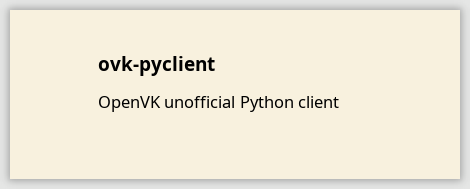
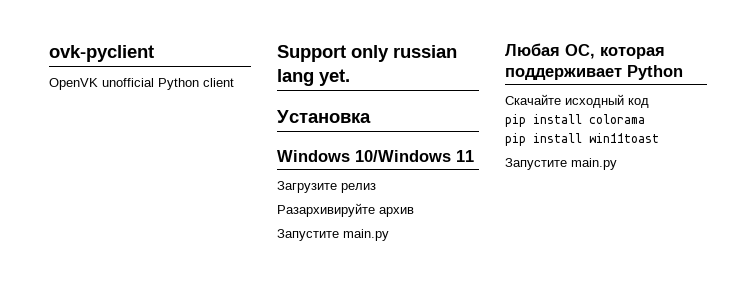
(340, 102) none -> [277,45,457,62] [277,69,350,86] [277,110,371,123] [277,150,474,162] [277,181,376,193] [277,203,414,217] [277,229,389,241] [505,43,665,59] [505,65,683,80] [505,94,649,108] [505,114,645,127] [505,133,659,146] [505,158,617,170] // Support only russian lang yet. // Установка // Windows 10/Windows 11 // Загрузите релиз // Разархивируйте архив // Запустите main.py // Любая ОС, которая поддерживает Python // Скачайте исходный код // pip install colorama // pip install win11toast // Запустите main.py

